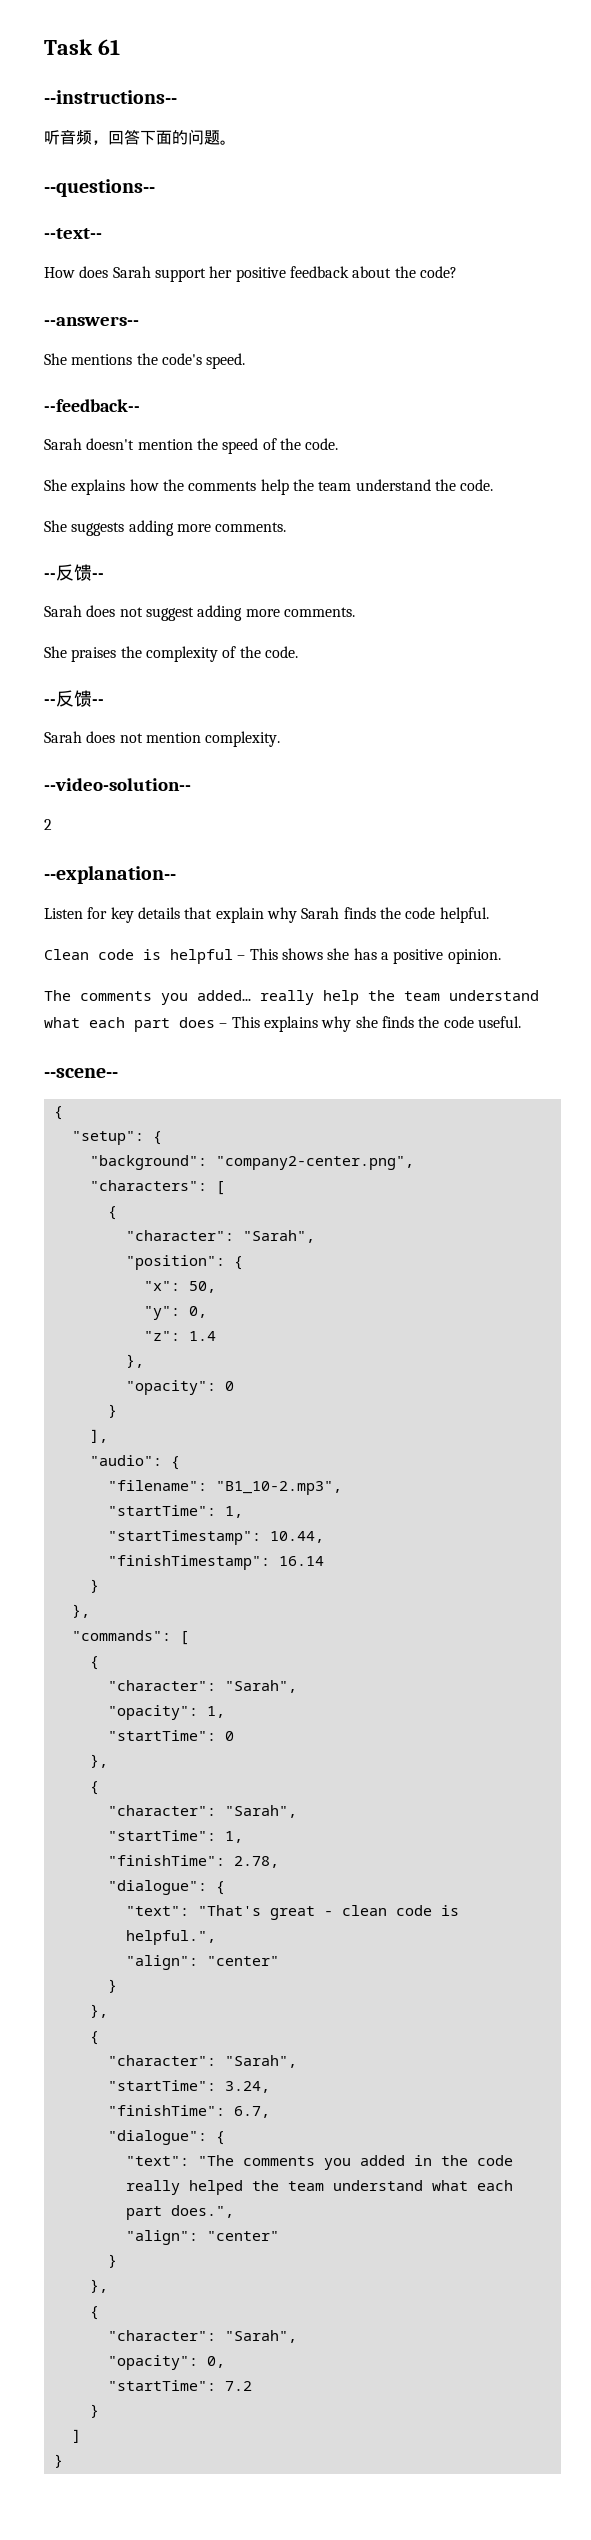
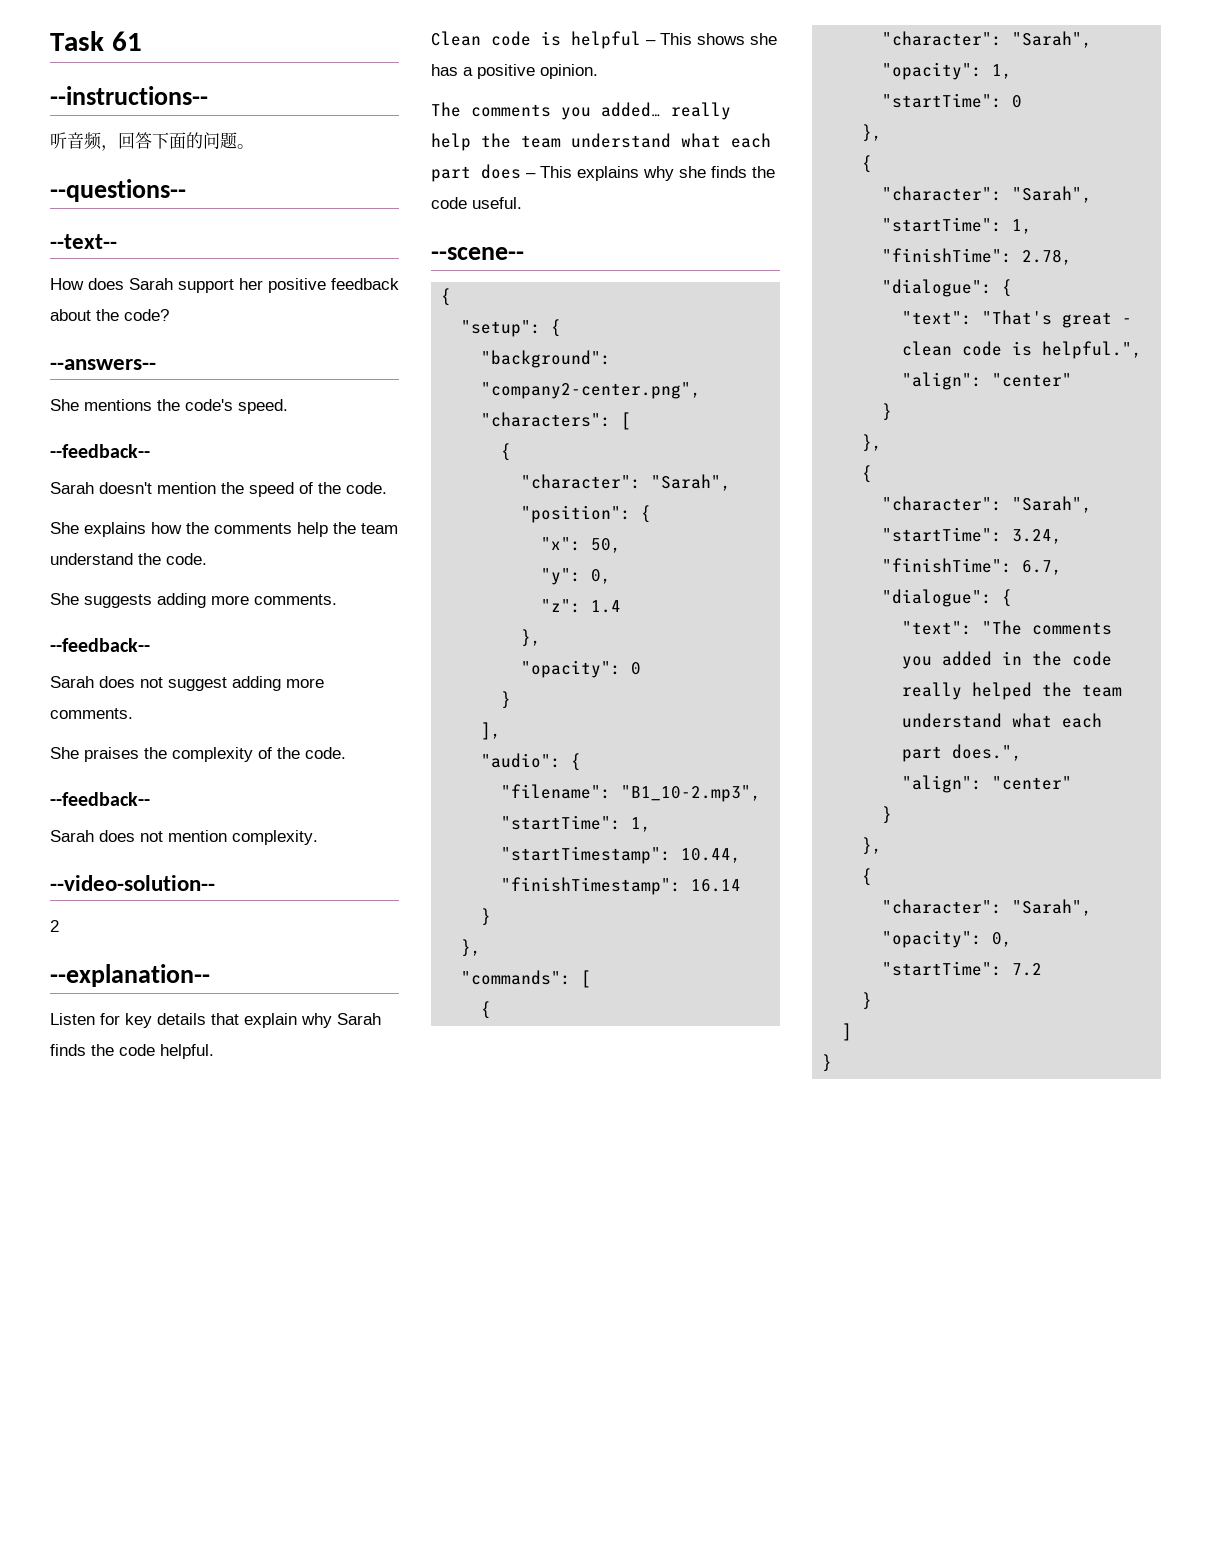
[44,564,104,581] --反馈-- -> [50,638,150,652] --feedback--
[44,690,104,707] --反馈-- -> [50,792,150,806] --feedback--

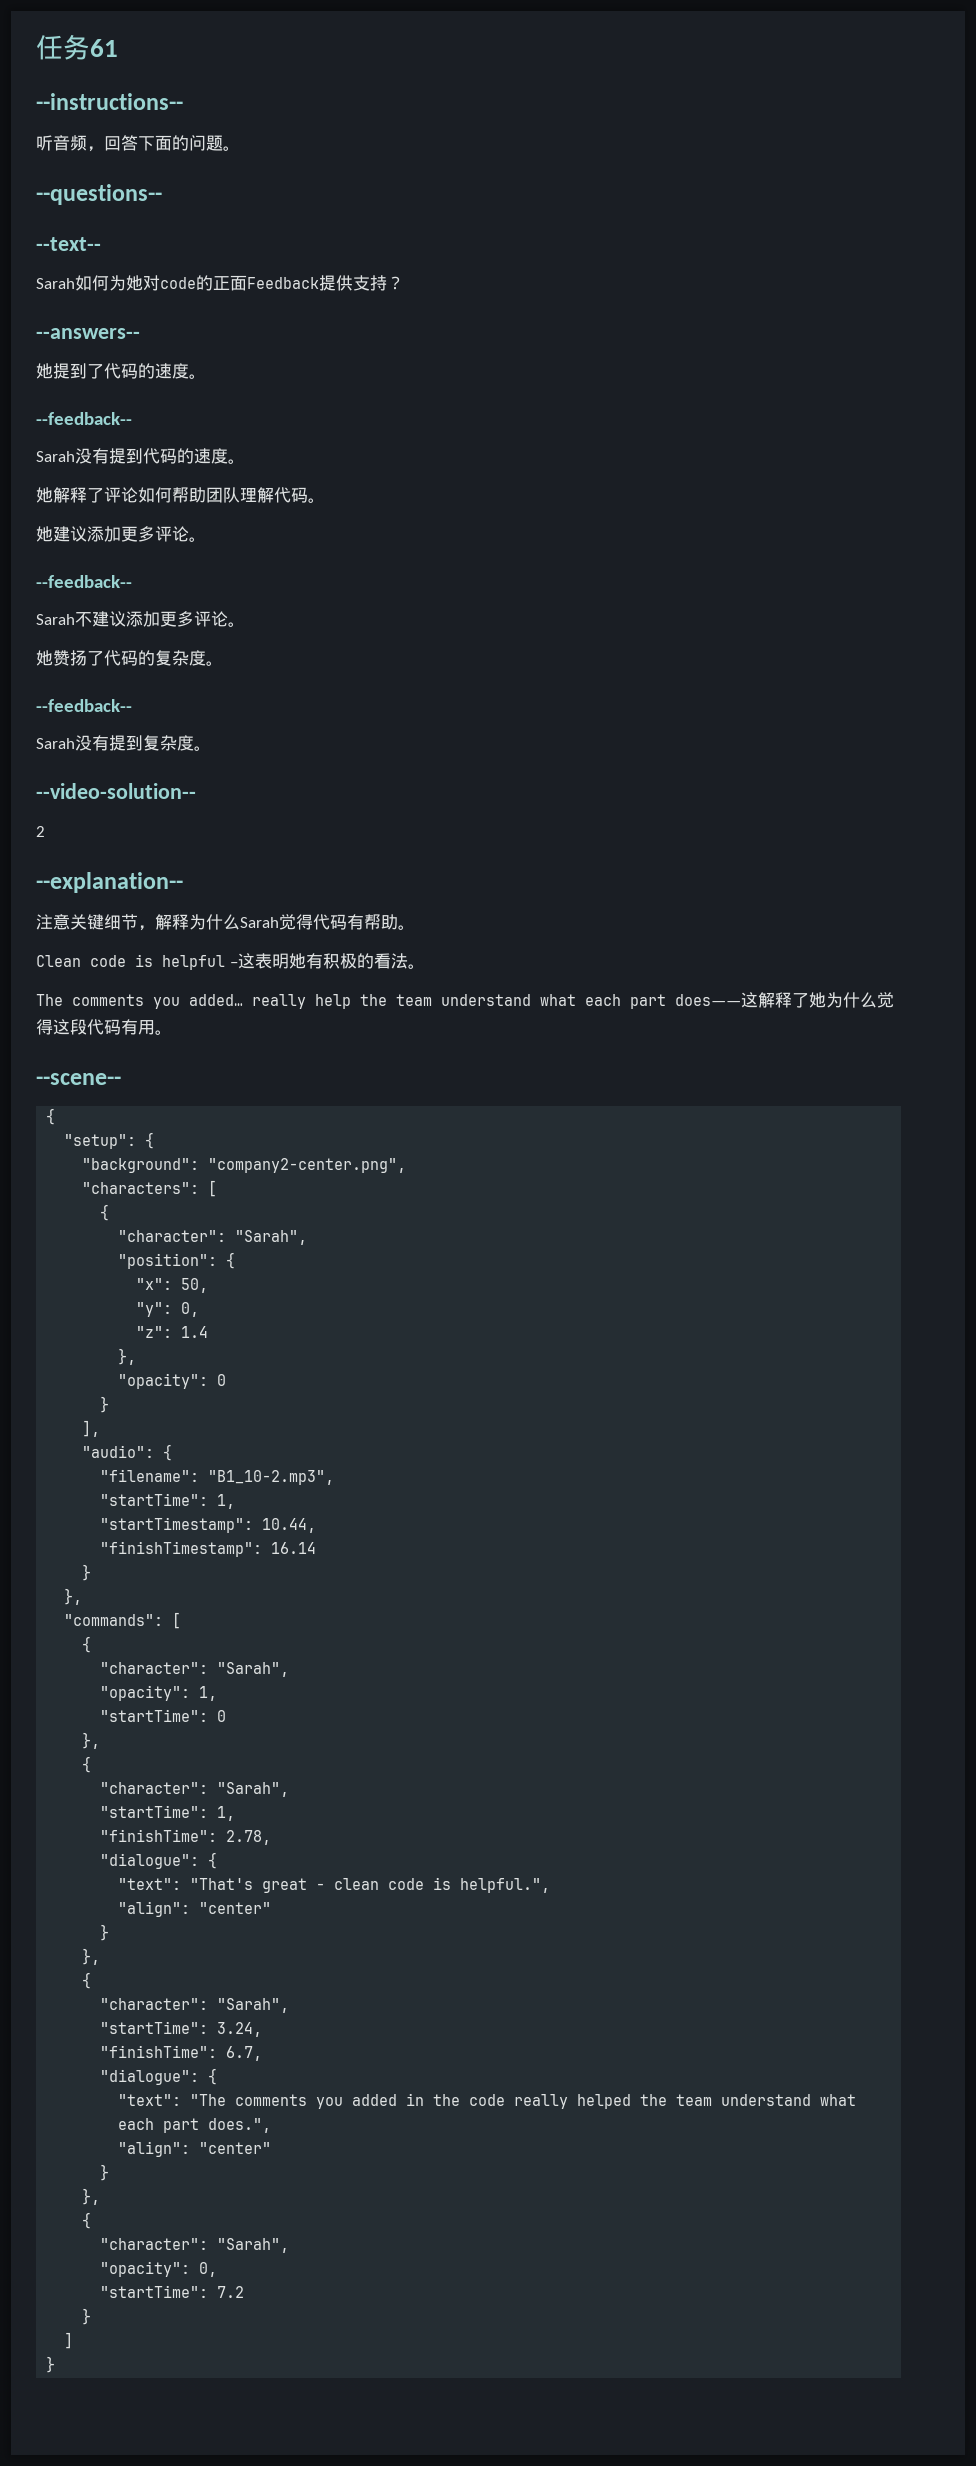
[50,31,104,51] Task -> [36,34,90,60] 任务
[50,278,399,293] [50,309,169,321] [50,359,156,370] [50,399,288,414] [50,444,150,458] [50,482,387,497] [50,522,398,537] [50,553,207,565] [50,593,337,608] [50,638,150,652] [50,676,324,691] [50,708,133,719] [50,747,346,762] [50,792,150,806] [50,830,318,845] [50,875,215,891] [50,920,59,932] [50,964,210,987] [50,1013,381,1028] [50,1044,214,1059] How does Sarah support her positive feedback about the code? // --answers-- // She mentions the code's speed. // --feedback-- // Sarah doesn't mention the speed of the code. // She explains how the comments help the team understand the code. // She suggests adding more comments. // --feedback-- // Sarah does not suggest adding more comments. // She praises the complexity of the code. // --feedback-- // Sarah does not mention complexity. // --video-solution-- // 2 // --explanation-- // Listen for key details that explain why Sarah finds the code helpful. -> [36,275,404,291] [36,328,140,339] [36,363,206,379] [36,412,132,425] [36,448,245,464] [36,487,325,503] [36,526,206,542] [36,575,132,588] [36,611,245,627] [36,650,223,666] [36,699,132,712] [36,735,211,751] [36,783,196,799] [36,826,45,837] [36,872,183,893] [36,914,415,931] Sarah如何为她对code的正面Feedback提供支持？ // --answers-- // 她提到了代码的速度。 // --feedback-- // Sarah没有提到代码的速度。 // 她解释了评论如何帮助团队理解代码。 // 她建议添加更多评论。 // --feedback-- // Sarah不建议添加更多评论。 // 她赞扬了代码的复杂度。 // --feedback-- // Sarah没有提到复杂度。 // --video-solution-- // 2 // --explanation-- // 注意关键细节，解释为什么Sarah觉得代码有帮助。
[660,33,777,45] [431,64,598,79] This shows she has a positive opinion. -> [237,953,425,969] 这表明她有积极的看法。
[481,164,775,181] [431,197,522,209] does – This explains why she finds the code useful. -> [675,992,894,1008] [36,1019,172,1035] does——这解释了她为什么觉得这段代码有用。

